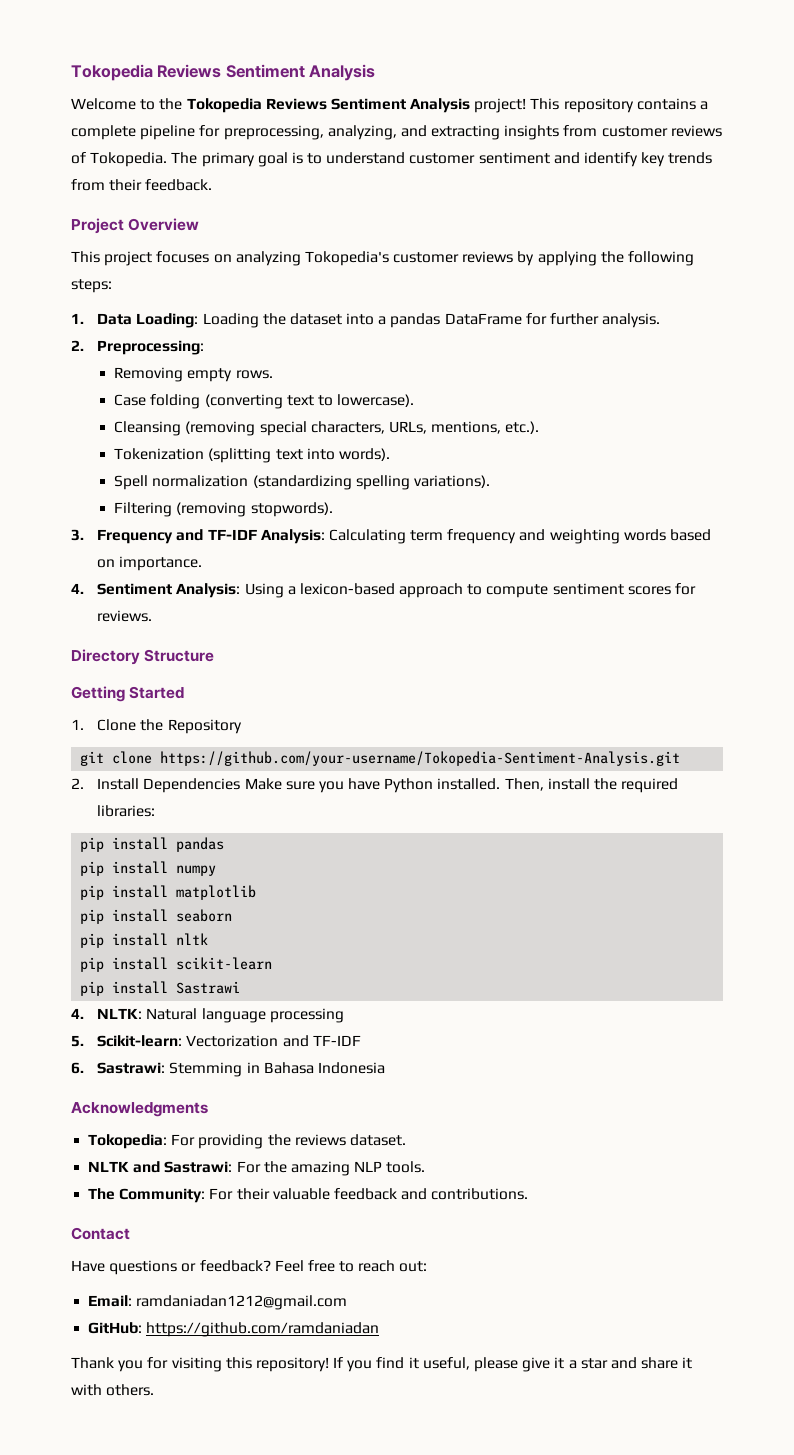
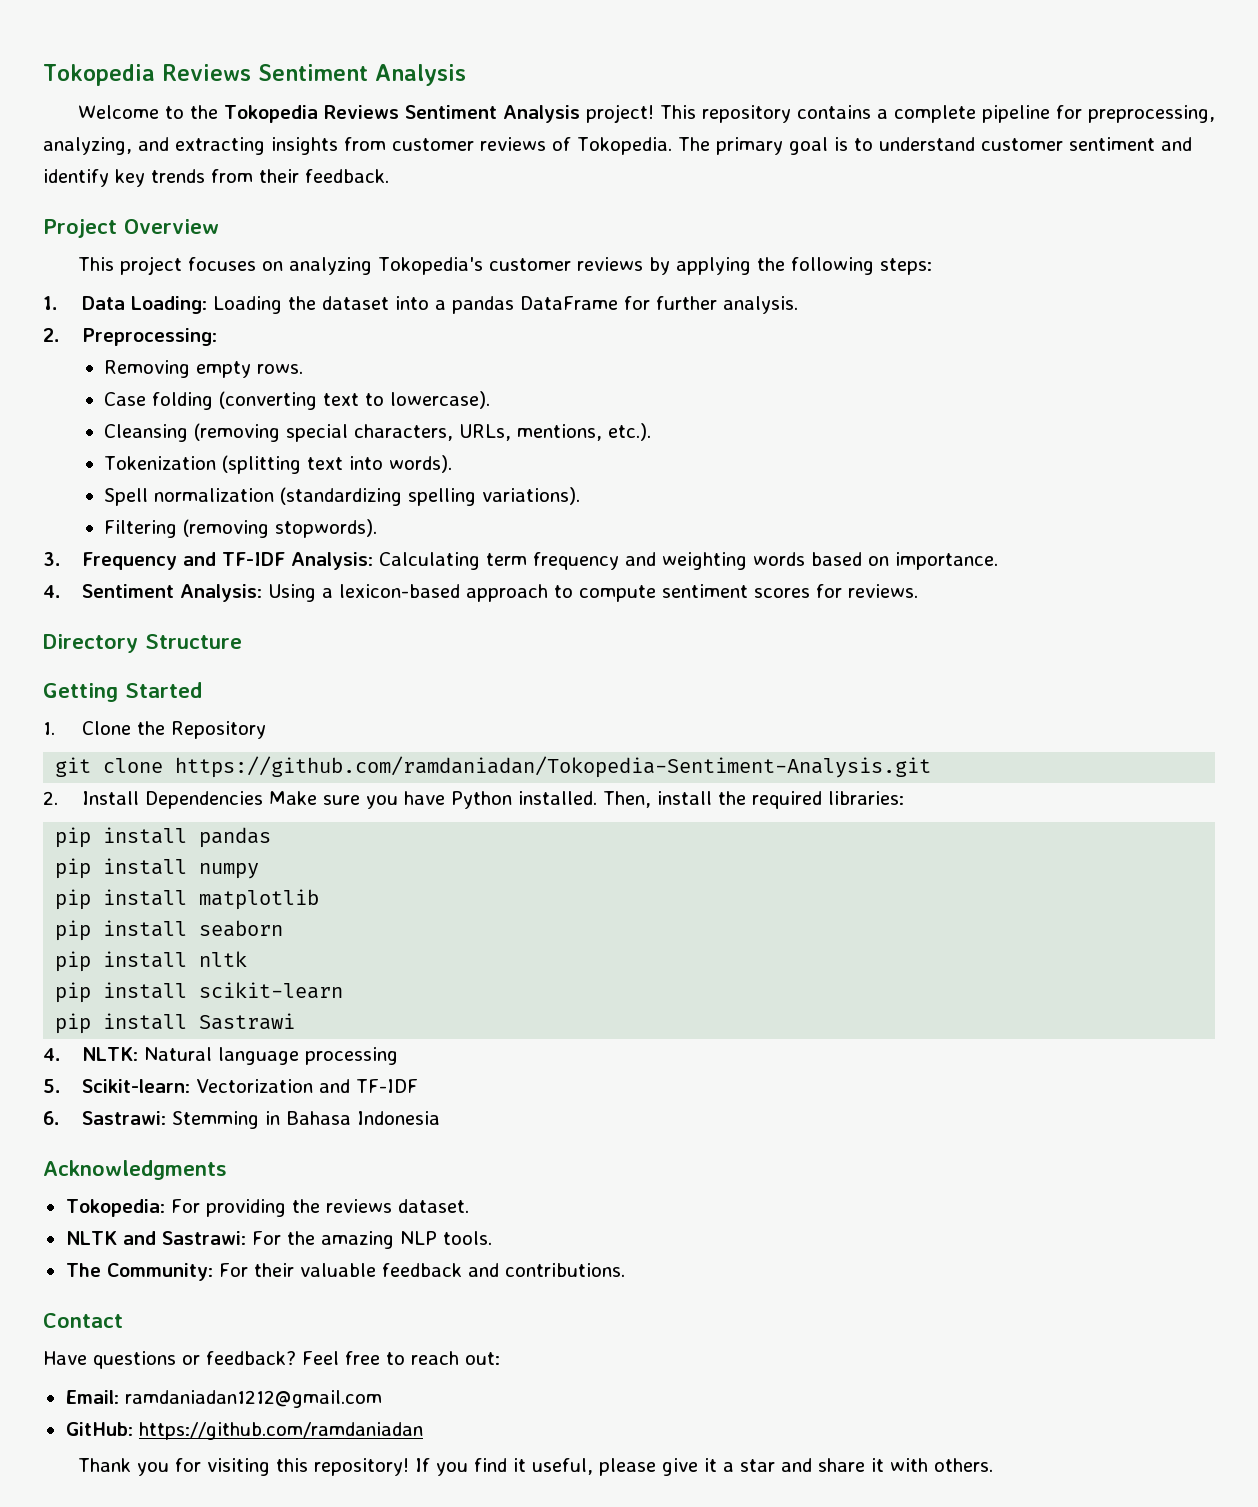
[160,751,681,766] https://github.com/your-username/Tokopedia-Sentiment-Analysis.git -> [175,756,932,778] https://github.com/ramdaniadan/Tokopedia-Sentiment-Analysis.git

